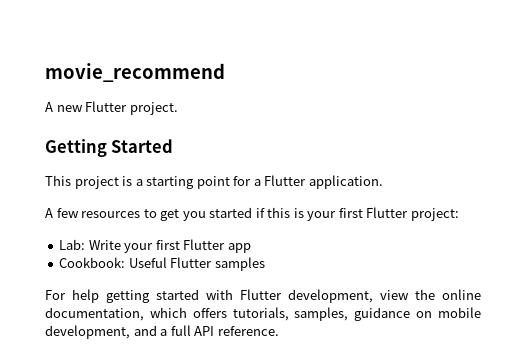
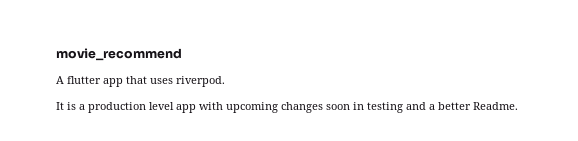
[56,101,178,115] [45,139,174,157] [45,175,383,189] [45,207,459,221] [59,239,251,253] [59,257,265,271] [45,289,481,303] [45,307,481,321] [45,325,279,339] new Flutter project. // Getting Started // This project is a starting point for a Flutter application. // A few resources to get you started if this is your first Flutter project: // Lab: Write your first Flutter app // Cookbook: Useful Flutter samples // For help getting started with Flutter development, view the online documentation, which offers tutorials, samples, guidance on mobile development, and a full API reference. -> [67,76,225,87] [56,102,518,113] flutter app that uses riverpod. // It is a production level app with upcoming changes soon in testing and a better Readme.

